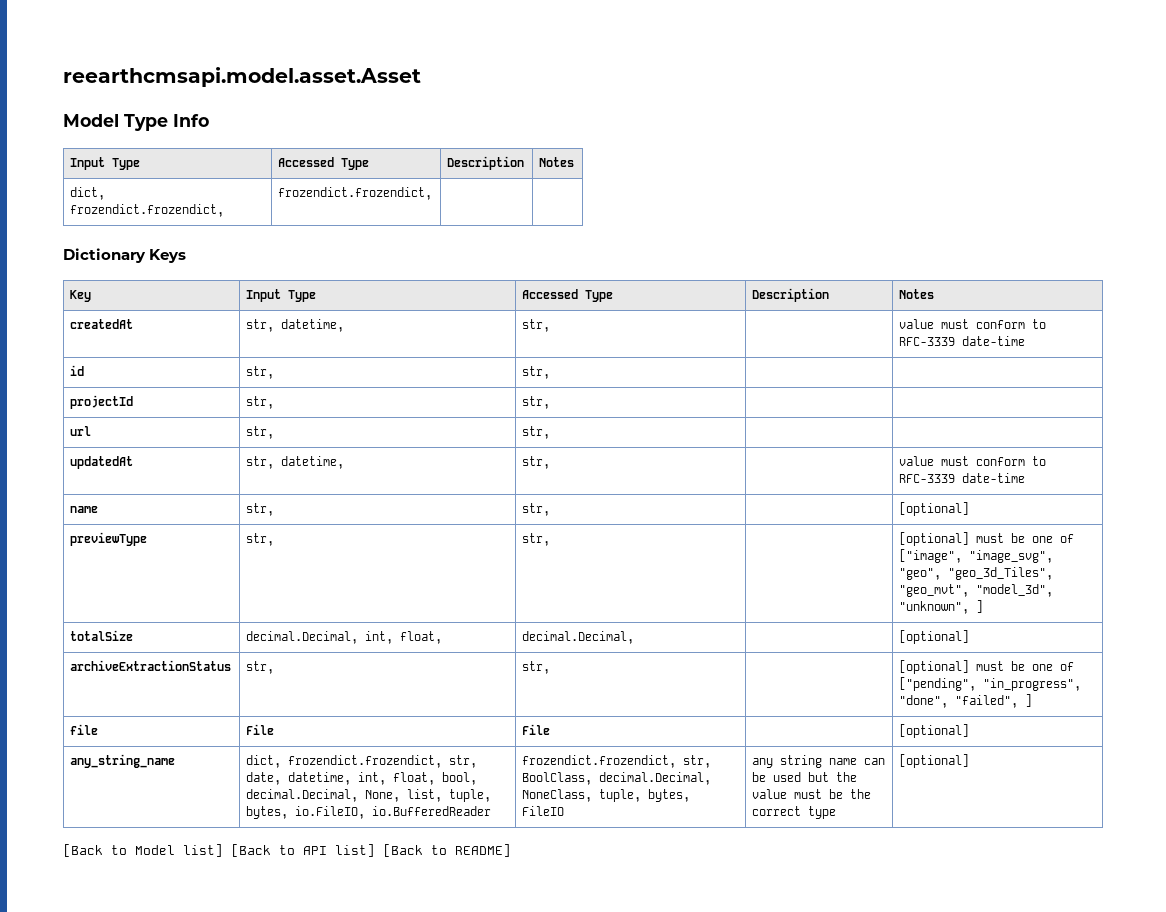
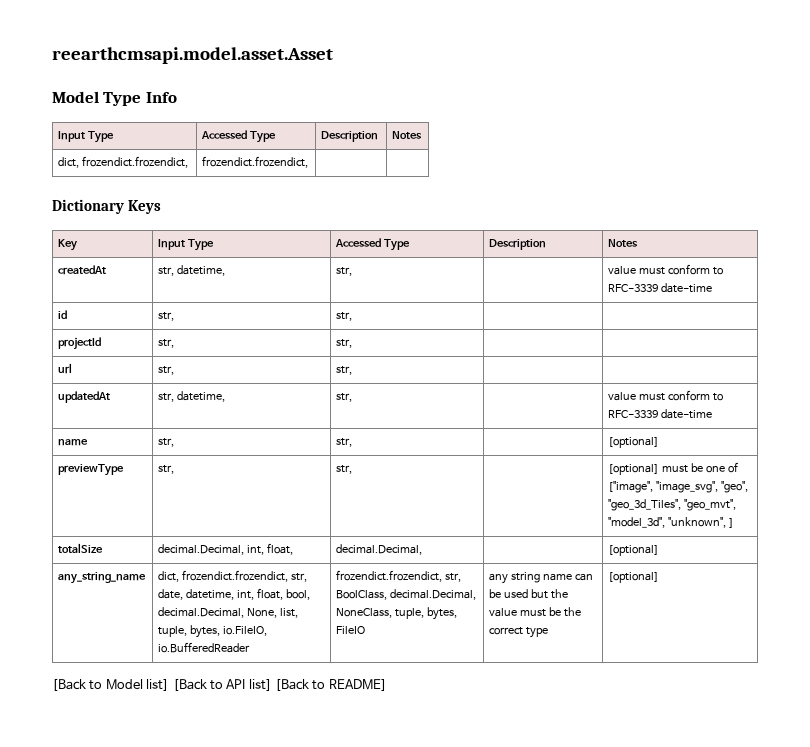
[70,660,232,671] [246,661,275,674] [522,661,551,674] [899,660,1075,674] [899,677,1082,691] [899,694,1033,708] [70,724,99,735] [246,724,275,735] [522,724,551,735] [899,724,970,738] // archiveExtractionStatus | str, | str, | | [optional] must be one of ["pending", "in_progress", "done", "failed", ] // file | File | File | | [optional] -> (660, 550) none

